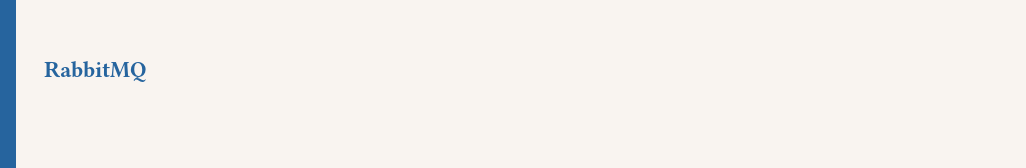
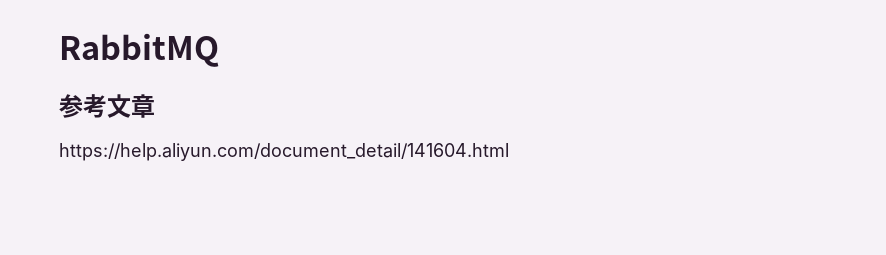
(146, 71) none -> [59,94,155,118] [59,143,509,161] // 参考文章 // https://help.aliyun.com/document_detail/141604.html

